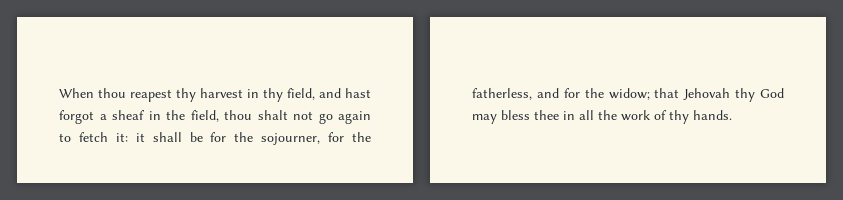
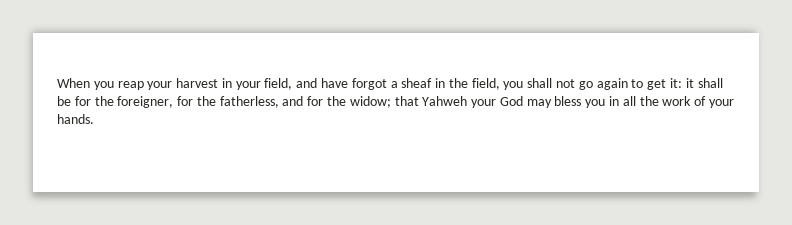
[98,88,196,102] thou reapest thy -> [93,81,173,90] you reap your
[263,88,283,102] thy -> [235,81,261,90] your
[345,88,371,98] hast -> [321,78,349,88] have
[224,110,288,120] thou shalt -> [503,78,553,90] you shall
[78,132,108,142] fetch -> [647,79,667,90] get
[261,133,321,145] sojourner, -> [117,96,174,108] foreigner,
[683,88,756,102] Jehovah thy -> [422,96,497,108] Yahweh your
[534,110,559,120] thee -> [585,99,606,108] you
[669,110,689,124] thy -> [708,99,734,108] your

